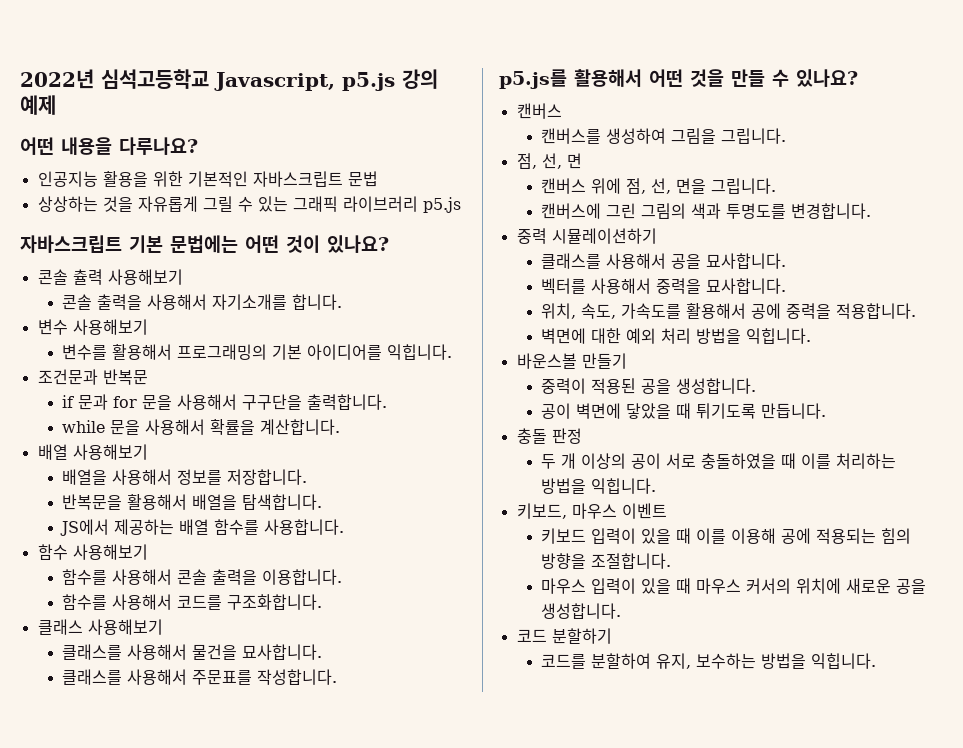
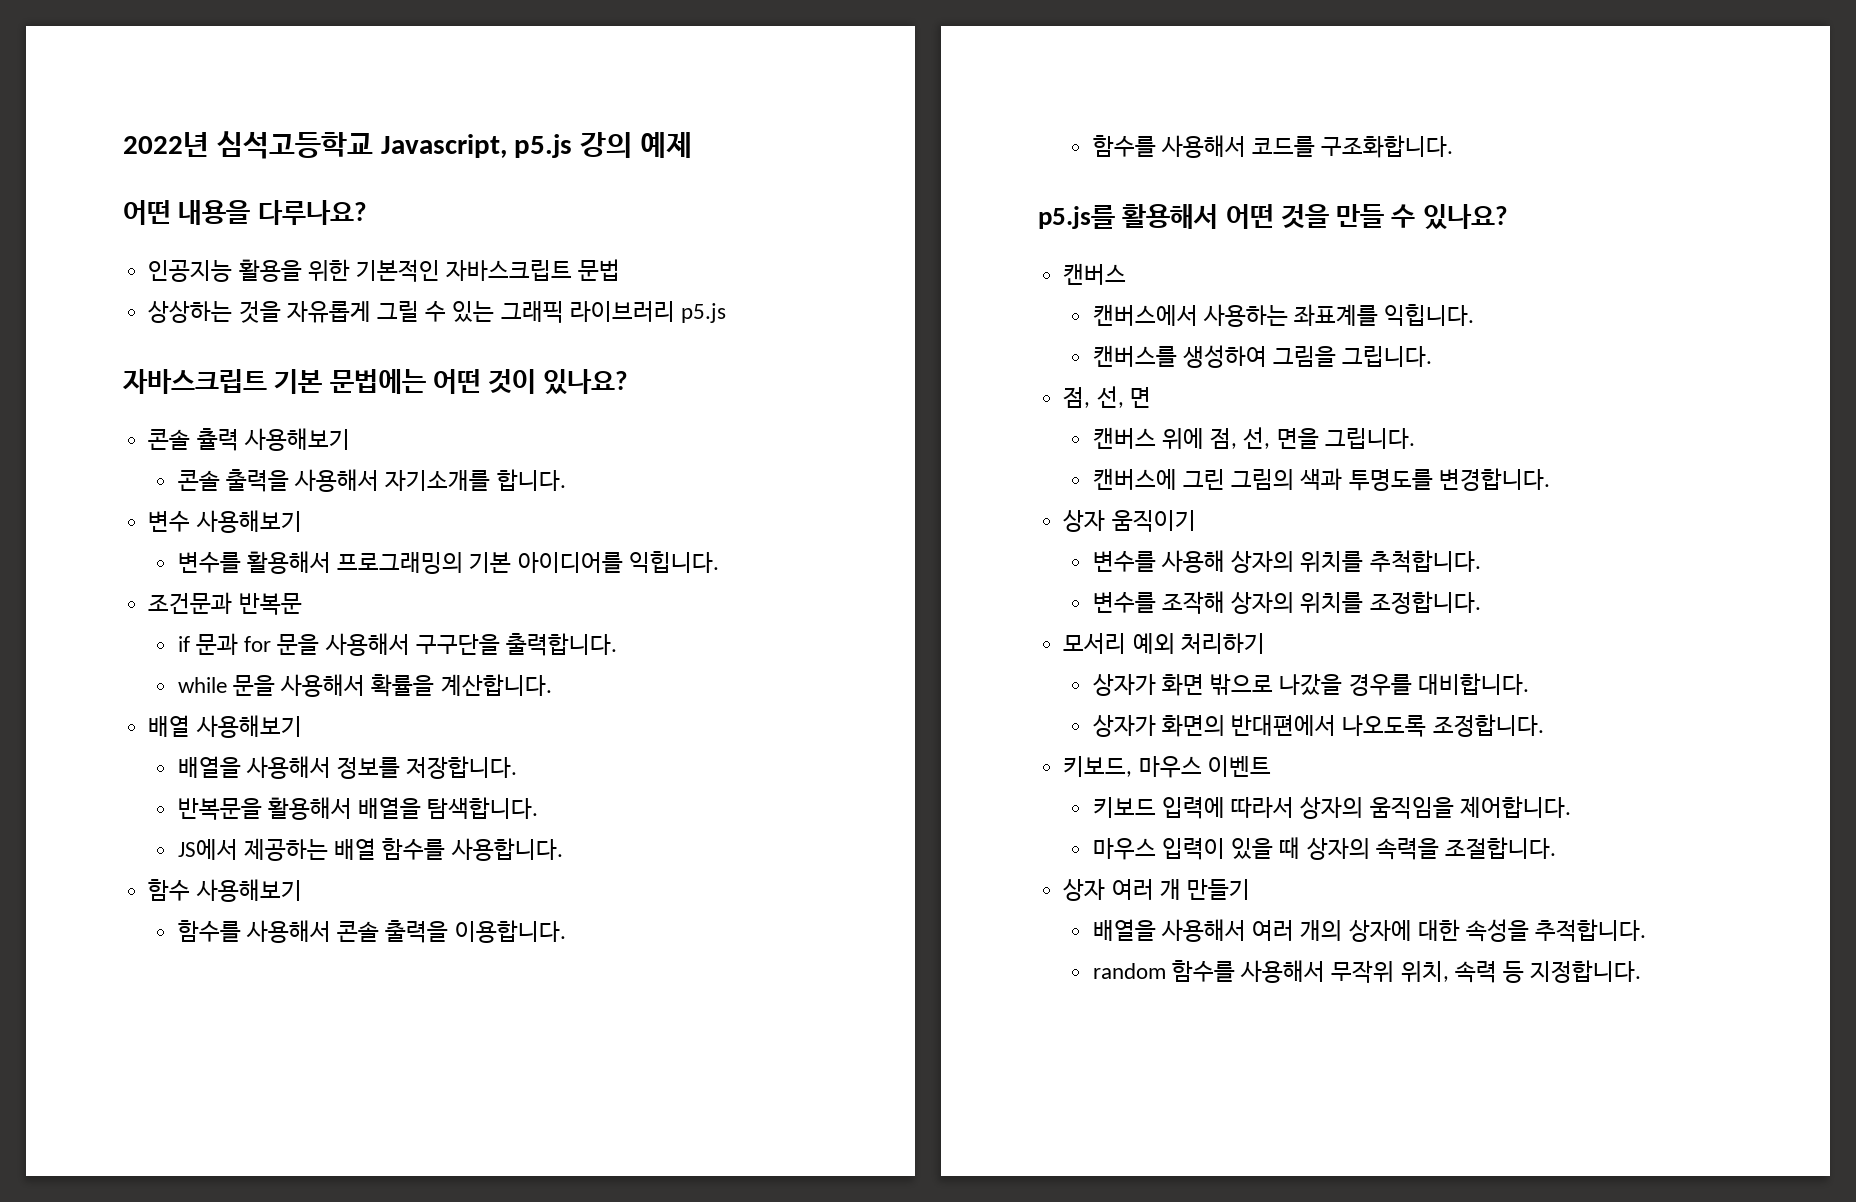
[37,619,163,635] [62,644,323,660] [62,669,338,685] // 클래스 사용해보기 // 클래스를 사용해서 물건을 묘사합니다. // 클래스를 사용해서 주문표를 작성합니다. -> (1454, 146) none
(562, 111) none -> [1092,304,1475,327] // 캔버스에서 사용하는 좌표계를 익힙니다.
[516,228,657,244] [541,253,787,269] [541,278,787,294] [541,303,917,319] [541,328,812,344] [516,353,627,369] [541,378,757,394] [541,403,827,419] [516,428,582,444] [541,453,897,469] [541,478,657,494] [516,503,667,519] [541,528,912,544] [541,553,672,569] [541,578,927,594] [541,603,622,619] [516,628,612,644] [541,653,877,669] 중력 시뮬레이션하기 // 클래스를 사용해서 공을 묘사합니다. // 벡터를 사용해서 중력을 묘사합니다. // 위치, 속도, 가속도를 활용해서 공에 중력을 적용합니다. // 벽면에 대한 예외 처리 방법을 익힙니다. // 바운스볼 만들기 // 중력이 적용된 공을 생성합니다. // 공이 벽면에 닿았을 때 튀기도록 만듭니다. // 충돌 판정 // 두 개 이상의 공이 서로 충돌하였을 때 이를 처리하는 방법을 익힙니다. // 키보드, 마우스 이벤트 // 키보드 입력이 있을 때 이를 이용해 공에 적용되는 힘의 방향을 조절합니다. // 마우스 입력이 있을 때 마우스 커서의 위치에 새로운 공을 생성합니다. // 코드 분할하기 // 코드를 분할하여 유지, 보수하는 방법을 익힙니다. -> [1063,510,1196,532] [1092,550,1481,573] [1092,591,1481,614] [1063,633,1265,654] [1092,673,1529,696] [1092,714,1544,737] [1063,756,1271,778] [1092,796,1571,819] [1092,837,1556,860] [1063,879,1250,901] [1092,919,1647,942] [1092,960,1642,983] 상자 움직이기 // 변수를 사용해 상자의 위치를 추척합니다. // 변수를 조작해 상자의 위치를 조정합니다. // 모서리 예외 처리하기 // 상자가 화면 밖으로 나갔을 경우를 대비합니다. // 상자가 화면의 반대편에서 나오도록 조정합니다. // 키보드, 마우스 이벤트 // 키보드 입력에 따라서 상자의 움직임을 제어합니다. // 마우스 입력이 있을 때 상자의 속력을 조절합니다. // 상자 여러 개 만들기 // 배열을 사용해서 여러 개의 상자에 대한 속성을 추적합니다. // random 함수를 사용해서 무작위 위치, 속력 등 지정합니다.

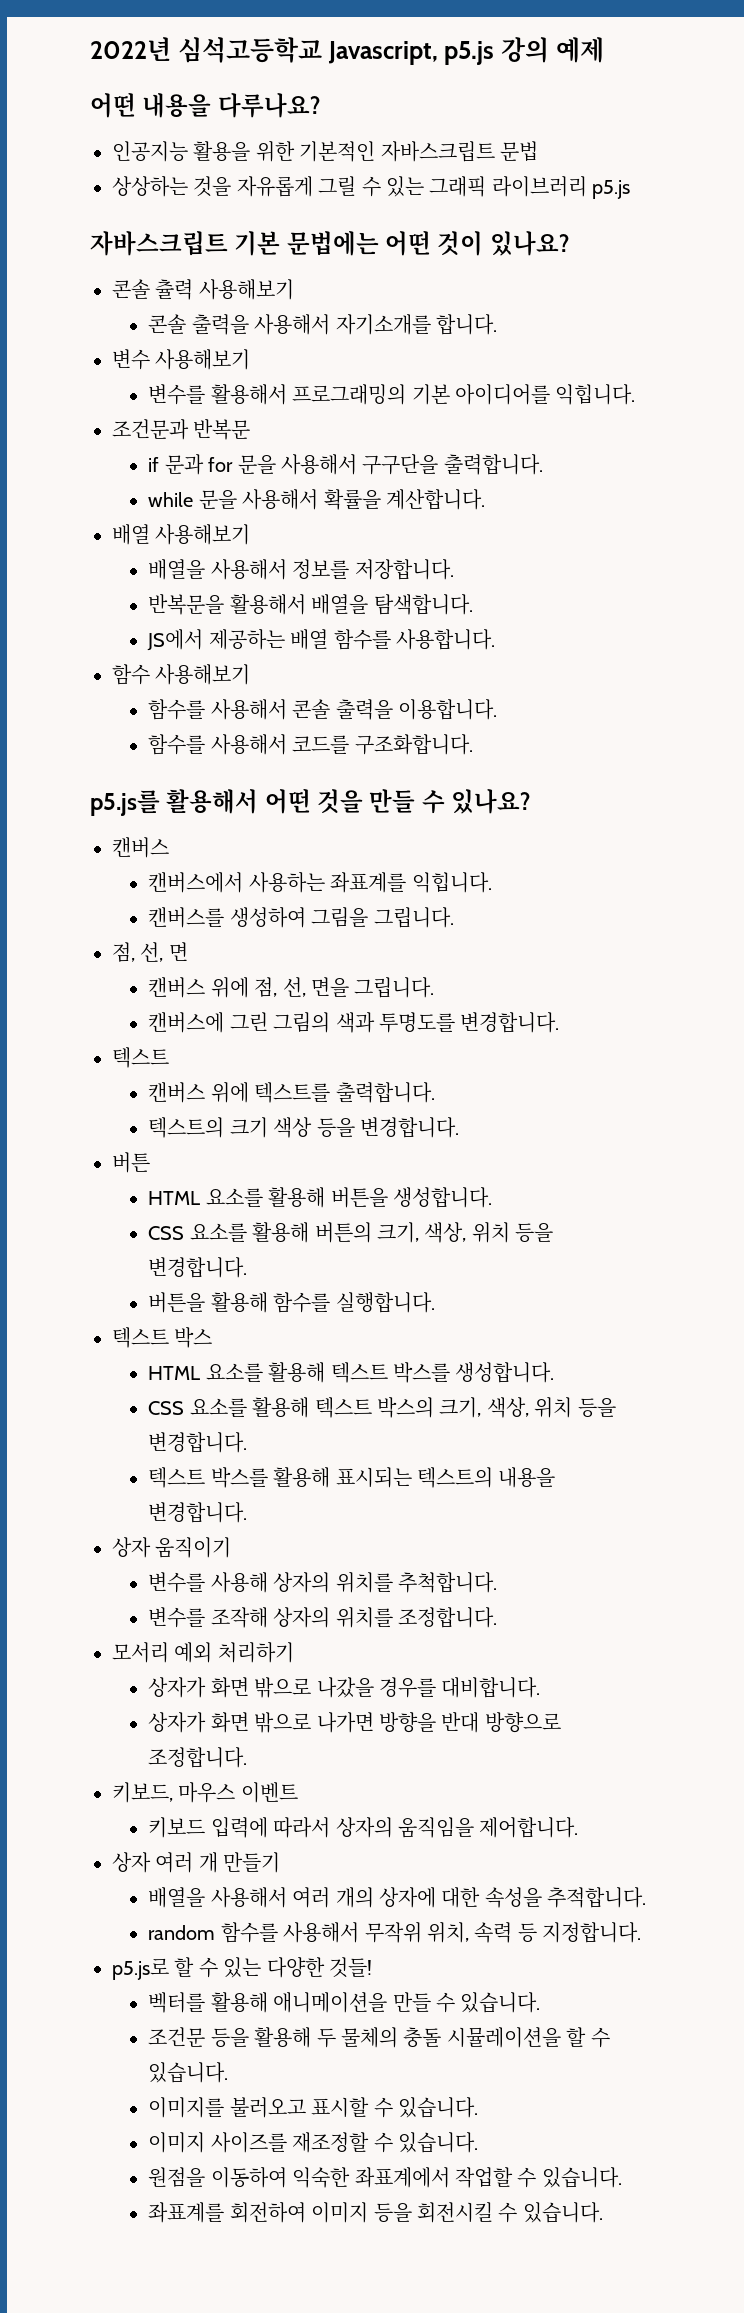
(1550, 479) none -> [112,1047,169,1068] [148,1082,435,1103] [148,1117,460,1138] [112,1152,150,1173] [148,1187,493,1208] [148,1222,554,1243] [148,1257,248,1278] [148,1292,435,1313] [112,1327,213,1348] [148,1362,555,1383] [148,1397,616,1418] [148,1432,248,1453] [148,1467,556,1488] [148,1502,248,1523] // 텍스트 // 캔버스 위에 텍스트를 출력합니다. // 텍스트의 크기 색상 등을 변경합니다. // 버튼 // HTML 요소를 활용해 버튼을 생성합니다. // CSS 요소를 활용해 버튼의 크기, 색상, 위치 등을 변경합니다. // 버튼을 활용해 함수를 실행합니다. // 텍스트 박스 // HTML 요소를 활용해 텍스트 박스를 생성합니다. // CSS 요소를 활용해 텍스트 박스의 크기, 색상, 위치 등을 변경합니다. // 텍스트 박스를 활용해 표시되는 텍스트의 내용을 변경합니다.
[1161,714,1427,737] 화면의 반대편에서 나오도록 -> [210,1712,561,1733] 화면 밖으로 나가면 방향을 반대 방향으로
[1092,837,1556,860] // 마우스 입력이 있을 때 상자의 속력을 조절합니다. -> (579, 1827) none
(1642, 971) none -> [112,1957,372,1980] [148,1992,541,2013] [148,2027,610,2048] [148,2062,229,2083] [148,2097,479,2118] [148,2132,479,2153] [148,2167,622,2188] [148,2202,603,2223] // p5.js로 할 수 있는 다양한 것들! // 벡터를 활용해 애니메이션을 만들 수 있습니다. // 조건문 등을 활용해 두 물체의 충돌 시뮬레이션을 할 수 있습니다. // 이미지를 불러오고 표시할 수 있습니다. // 이미지 사이즈를 재조정할 수 있습니다. // 원점을 이동하여 익숙한 좌표계에서 작업할 수 있습니다. // 좌표계를 회전하여 이미지 등을 회전시킬 수 있습니다.

